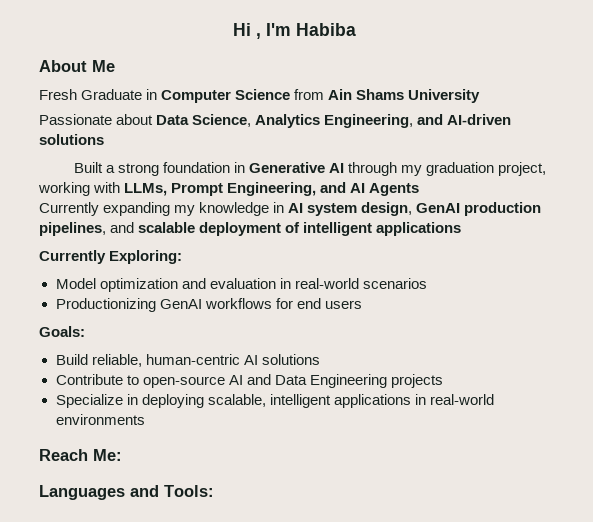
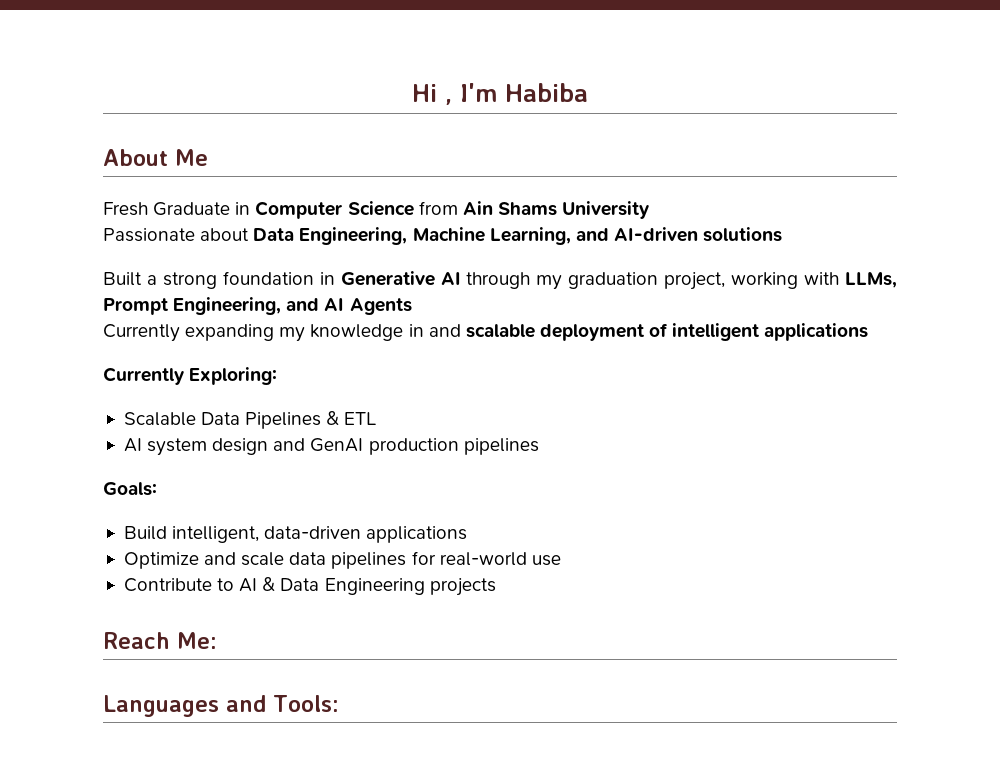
[192,114,414,128] Science, Analytics Engineering, -> [299,227,571,245] Engineering, Machine Learning,
[288,202,542,216] [39,222,106,236] AI system design, GenAI production pipelines, -> (424, 330) none
[55,278,427,292] [55,298,362,312] [39,326,85,337] [55,354,320,367] Model optimization and evaluation in real-world scenarios // Productionizing GenAI workflows for end users // Goals: // Build reliable, human-centric AI solutions -> [123,411,377,429] [123,438,539,456] [103,482,157,496] [123,526,468,543] [123,551,561,569] Scalable Data Pipelines & ETL // AI system design and GenAI production pipelines // Goals: // Build intelligent, data-driven applications // Optimize and scale data pipelines for real-world use
[142,374,271,388] open-source AI and -> [239,577,276,592] AI &
[55,394,494,408] [55,414,145,425] // Specialize in deploying scalable, intelligent applications in real-world environments -> (496, 587) none

